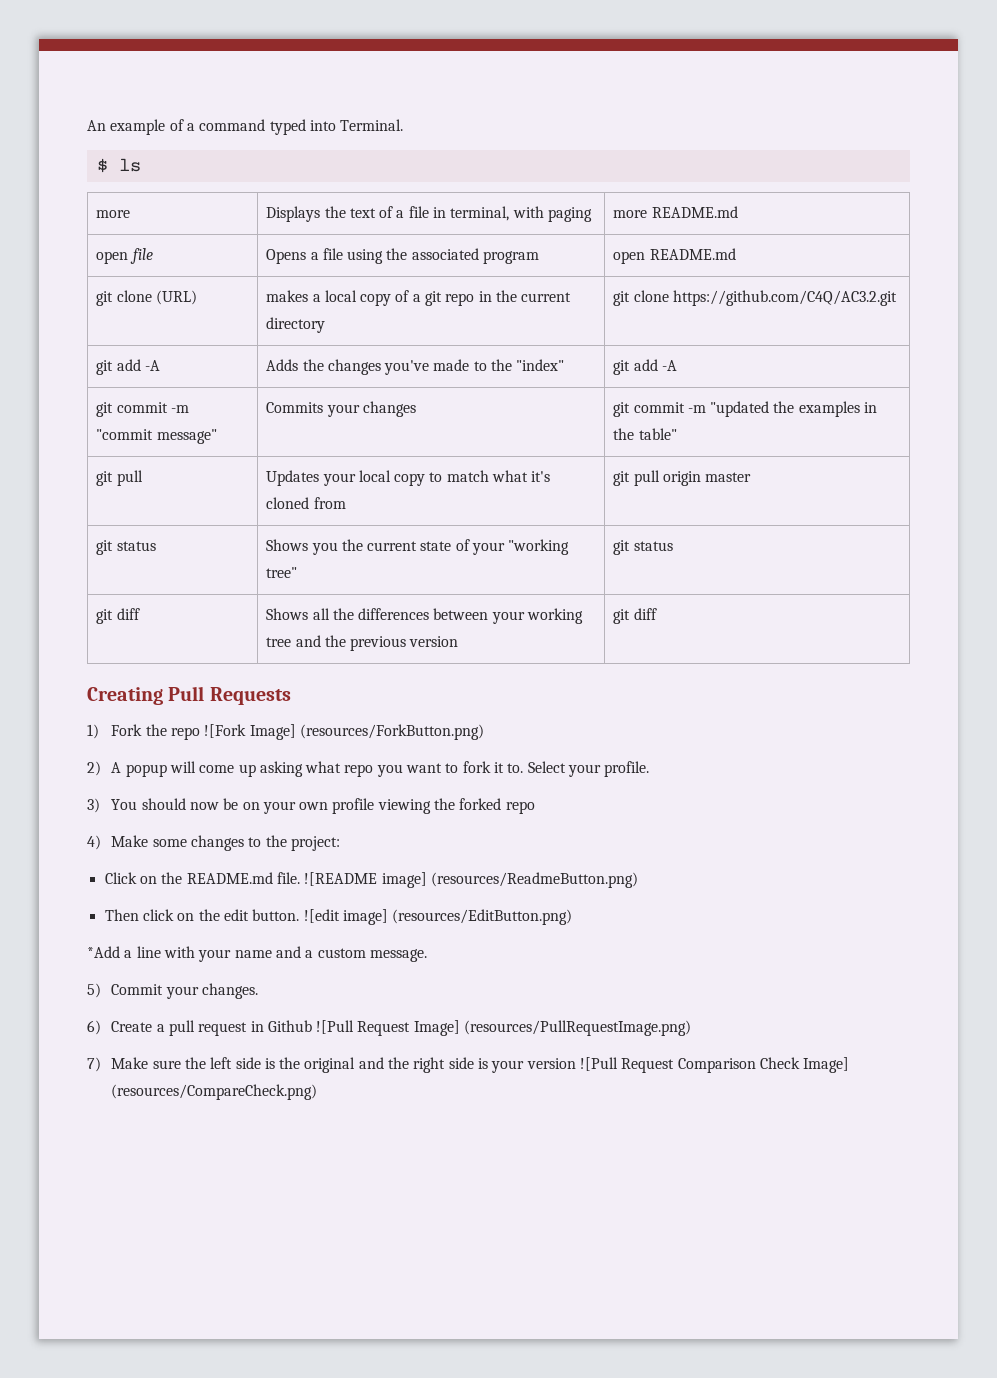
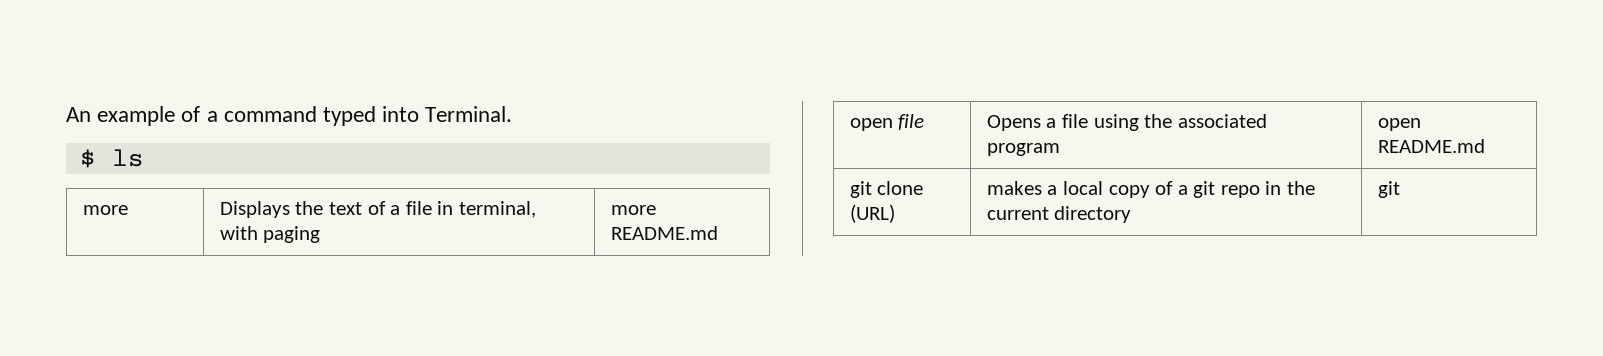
[633,290,897,306] [96,359,160,375] [266,359,565,375] [613,359,677,375] [96,402,189,417] [96,429,217,444] [266,401,416,417] [613,401,878,417] [613,428,677,440] [96,470,143,486] [266,470,551,486] [266,497,346,509] [613,470,752,486] [96,540,156,555] [266,539,570,555] [266,567,298,578] [613,540,673,555] [96,608,140,624] [266,608,584,624] [266,635,459,651] [613,608,657,624] [87,686,291,705] [87,724,484,740] [87,761,650,777] [87,798,535,814] [87,835,340,851] [104,872,638,888] [104,909,573,925] [87,946,427,962] [87,983,258,999] [87,1020,692,1036] [87,1057,850,1073] [111,1084,318,1100] clone https://github.com/C4Q/AC3.2.git // git add -A | Adds the changes you've made to the "index" | git add -A // git commit -m "commit message" | Commits your changes | git commit -m "updated the examples in the table" // git pull | Updates your local copy to match what it's cloned from | git pull origin master // git status | Shows you the current state of your "working tree" | git status // git diff | Shows all the differences between your working tree and the previous version | git diff // Creating Pull Requests // 1) Fork the repo ![Fork Image] (resources/ForkButton.png) // 2) A popup will come up asking what repo you want to fork it to. Select your profile. // 3) You should now be on your own profile viewing the forked repo // 4) Make some changes to the project: // Click on the README.md file. ![README image] (resources/ReadmeButton.png) // Then click on the edit button. ![edit image] (resources/EditButton.png) // *Add a line with your name and a custom message. // 5) Commit your changes. // 6) Create a pull request in Github ![Pull Request Image] (resources/PullRequestImage.png) // 7) Make sure the left side is the original and the right side is your version ![Pull Request Comparison Check Image] (resources/CompareCheck.png) -> (1400, 189) none

